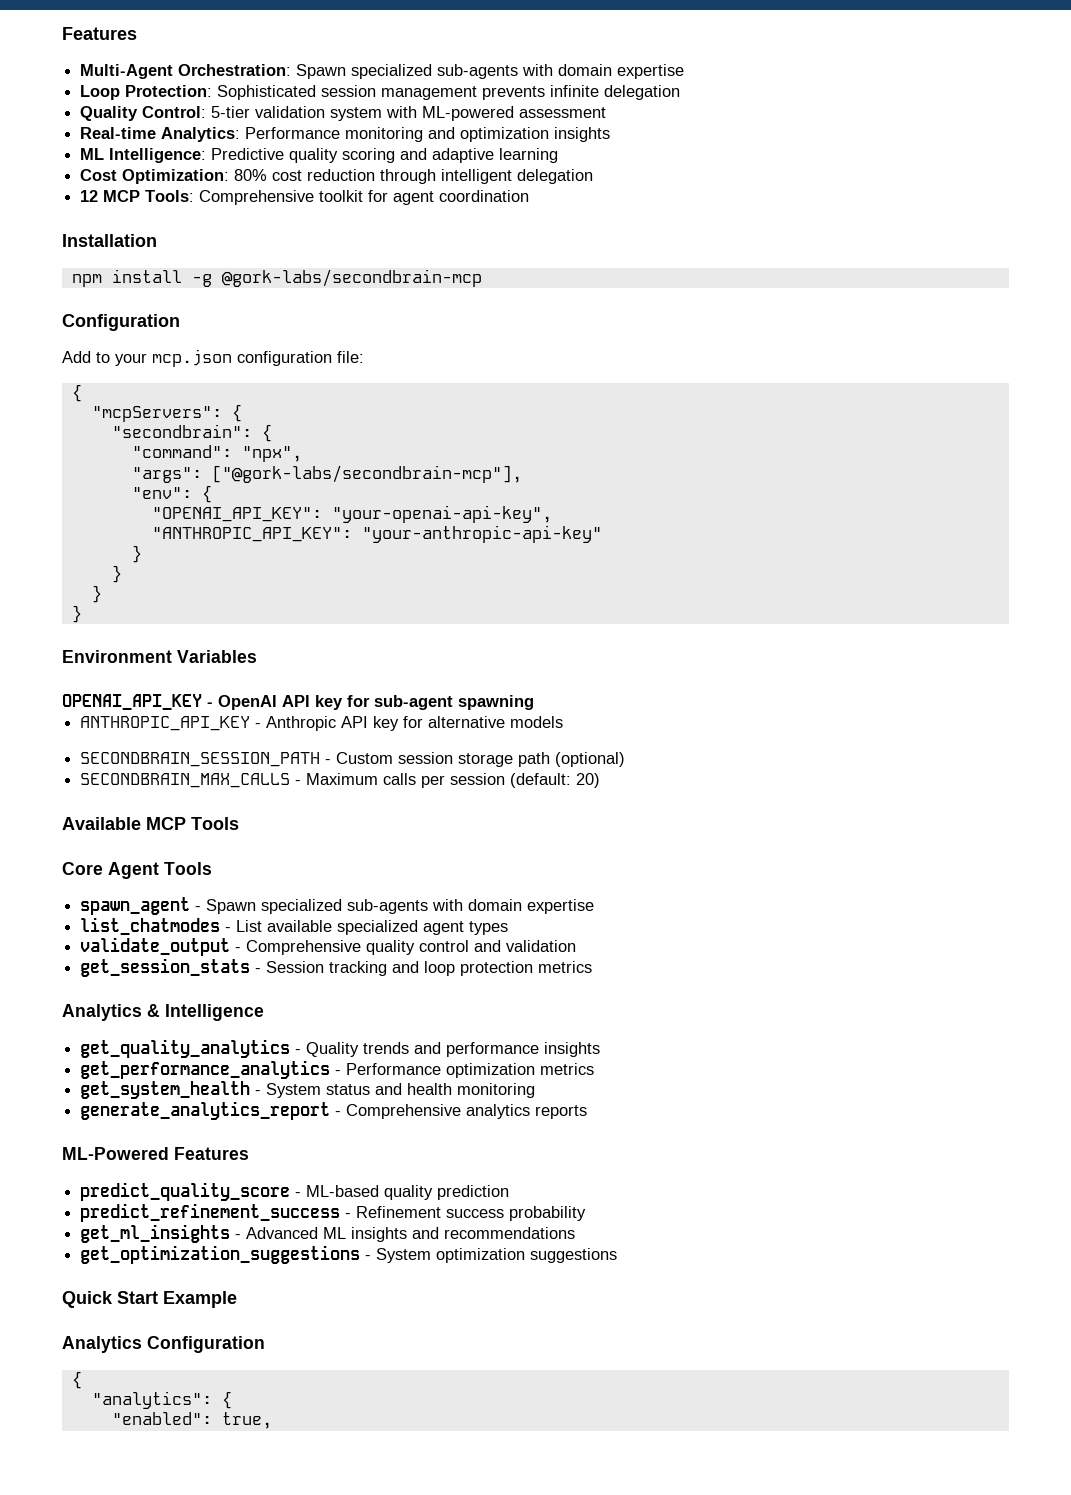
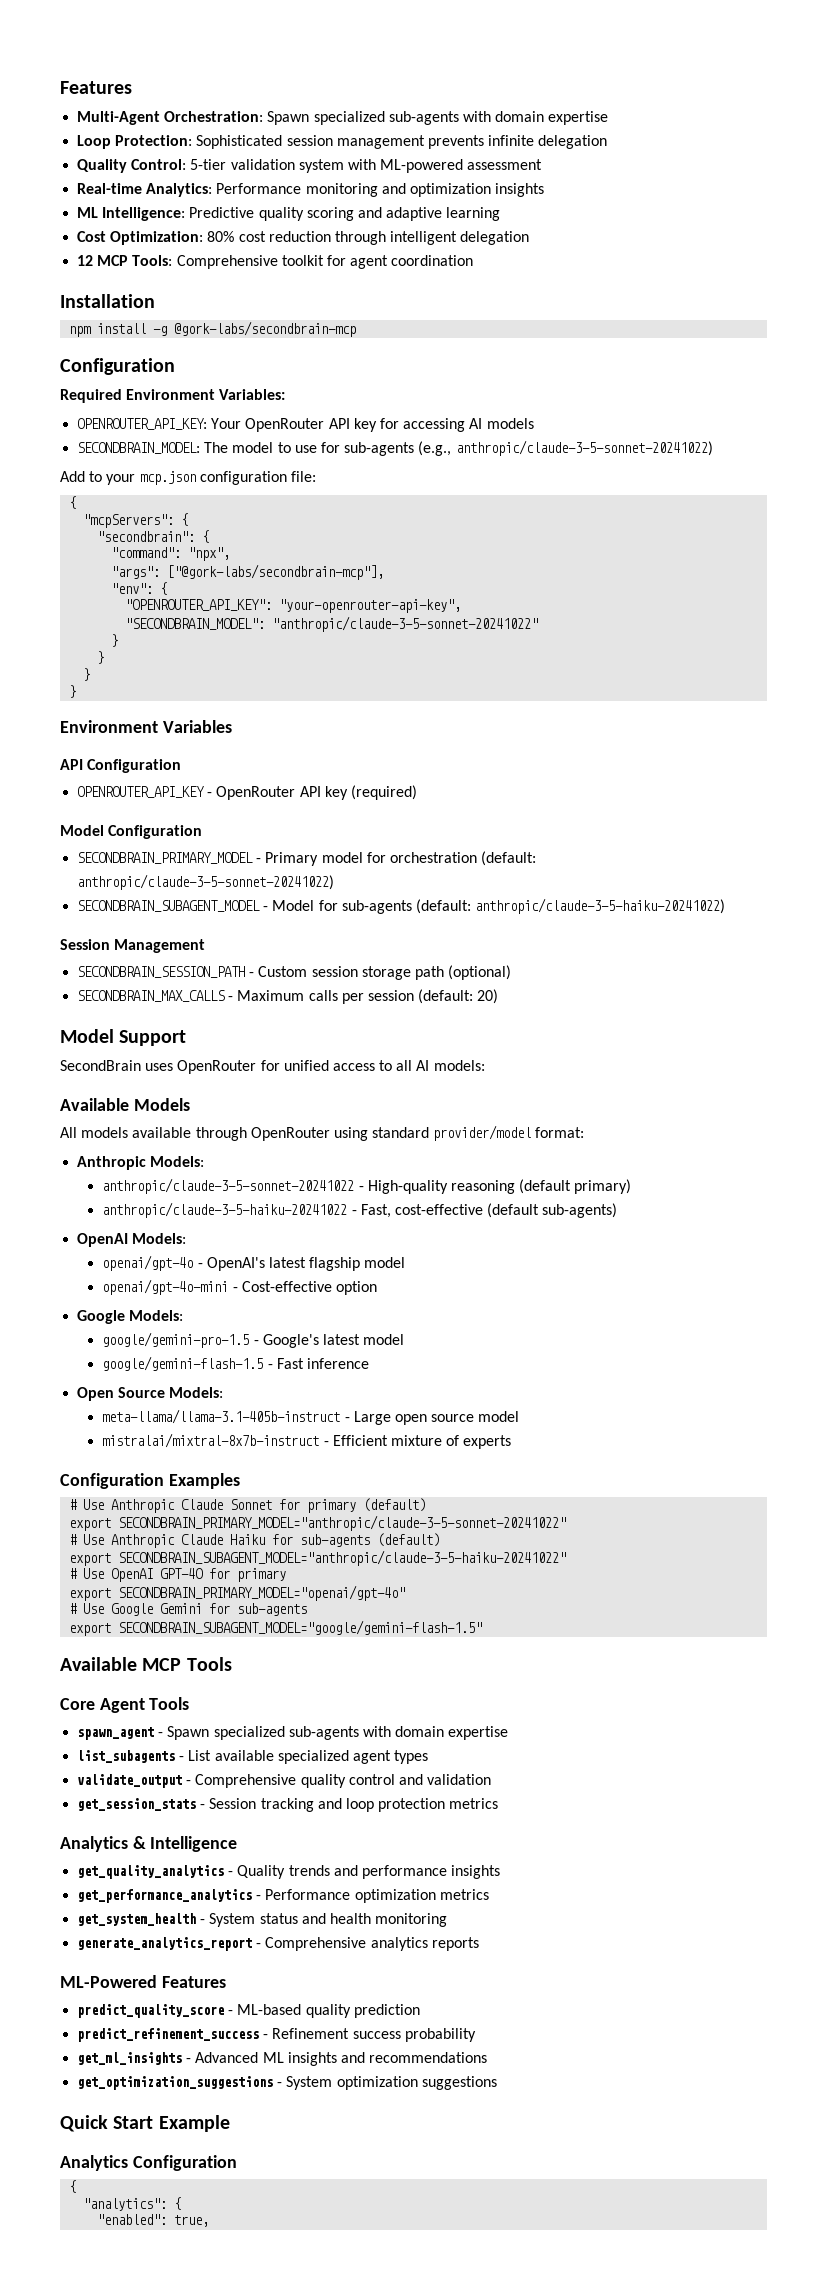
(180, 322) none -> [60,389,286,403] [77,418,534,432] [77,440,713,456] // Required Environment Variables: // OPENROUTER_API_KEY: Your OpenRouter API key for accessing AI models // SECONDBRAIN_MODEL: The model to use for sub-agents (e.g., anthropic/claude-3-5-sonnet-20241022)
[151,505,552,523] [151,525,602,543] "OPENAI_API_KEY": "your-openai-api-key", // "ANTHROPIC_API_KEY": "your-anthropic-api-key" -> [125,599,462,613] [125,616,539,632] "OPENROUTER_API_KEY": "your-openrouter-api-key", // "SECONDBRAIN_MODEL": "anthropic/claude-3-5-sonnet-20241022"
[62,694,534,710] [80,716,564,731] OPENAI_API_KEY - OpenAI API key for sub-agent spawning // ANTHROPIC_API_KEY - Anthropic API key for alternative models -> [60,759,182,773] [77,785,417,800] [60,825,203,839] [77,851,537,866] [77,874,335,890] [77,898,726,914] [60,939,206,953] API Configuration // OPENROUTER_API_KEY - OpenRouter API key (required) // Model Configuration // SECONDBRAIN_PRIMARY_MODEL - Primary model for orchestration (default: anthropic/claude-3-5-sonnet-20241022) // SECONDBRAIN_SUBAGENT_MODEL - Model for sub-agents (default: anthropic/claude-3-5-haiku-20241022) // Session Management
(601, 780) none -> [60,1029,187,1046] [60,1060,485,1074] [60,1098,190,1111] [60,1125,585,1141] [77,1156,205,1170] [102,1178,632,1194] [102,1202,618,1218] [77,1233,187,1247] [102,1255,406,1271] [102,1279,377,1295] [77,1310,184,1324] [102,1332,405,1348] [102,1356,369,1371] [77,1387,224,1401] [102,1409,520,1425] [102,1433,512,1449] [60,1473,240,1489] [69,1498,427,1513] [69,1515,567,1531] [69,1533,441,1548] [69,1550,567,1566] [69,1568,287,1582] [69,1585,406,1601] [69,1603,308,1616] [69,1620,483,1636] // Model Support // SecondBrain uses OpenRouter for unified access to all AI models: // Available Models // All models available through OpenRouter using standard provider/model format: // Anthropic Models: // anthropic/claude-3-5-sonnet-20241022 - High-quality reasoning (default primary) // anthropic/claude-3-5-haiku-20241022 - Fast, cost-effective (default sub-agents) // OpenAI Models: // openai/gpt-4o - OpenAI's latest flagship model // openai/gpt-4o-mini - Cost-effective option // Google Models: // google/gemini-pro-1.5 - Google's latest model // google/gemini-flash-1.5 - Fast inference // Open Source Models: // meta-llama/llama-3.1-405b-instruct - Large open source model // mistralai/mixtral-8x7b-instruct - Efficient mixture of experts // Configuration Examples // # Use Anthropic Claude Sonnet for primary (default) // export SECONDBRAIN_PRIMARY_MODEL="anthropic/claude-3-5-sonnet-20241022" // # Use Anthropic Claude Haiku for sub-agents (default) // export SECONDBRAIN_SUBAGENT_MODEL="anthropic/claude-3-5-haiku-20241022" // # Use OpenAI GPT-4O for primary // export SECONDBRAIN_PRIMARY_MODEL="openai/gpt-4o" // # Use Google Gemini for sub-agents // export SECONDBRAIN_SUBAGENT_MODEL="google/gemini-flash-1.5"
[80,917,221,935] list_chatmodes -> [77,1750,176,1763] list_subagents

